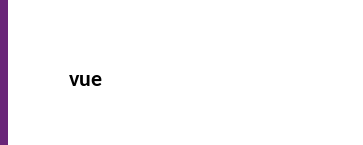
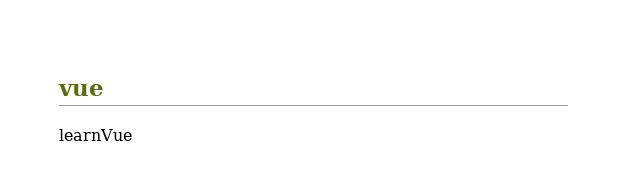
(102, 80) none -> [59,129,132,141] // learnVue

